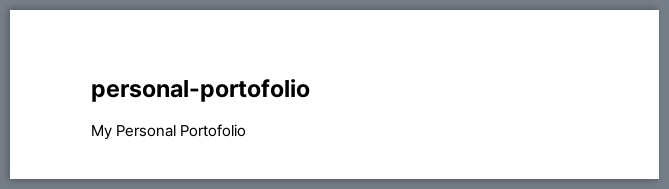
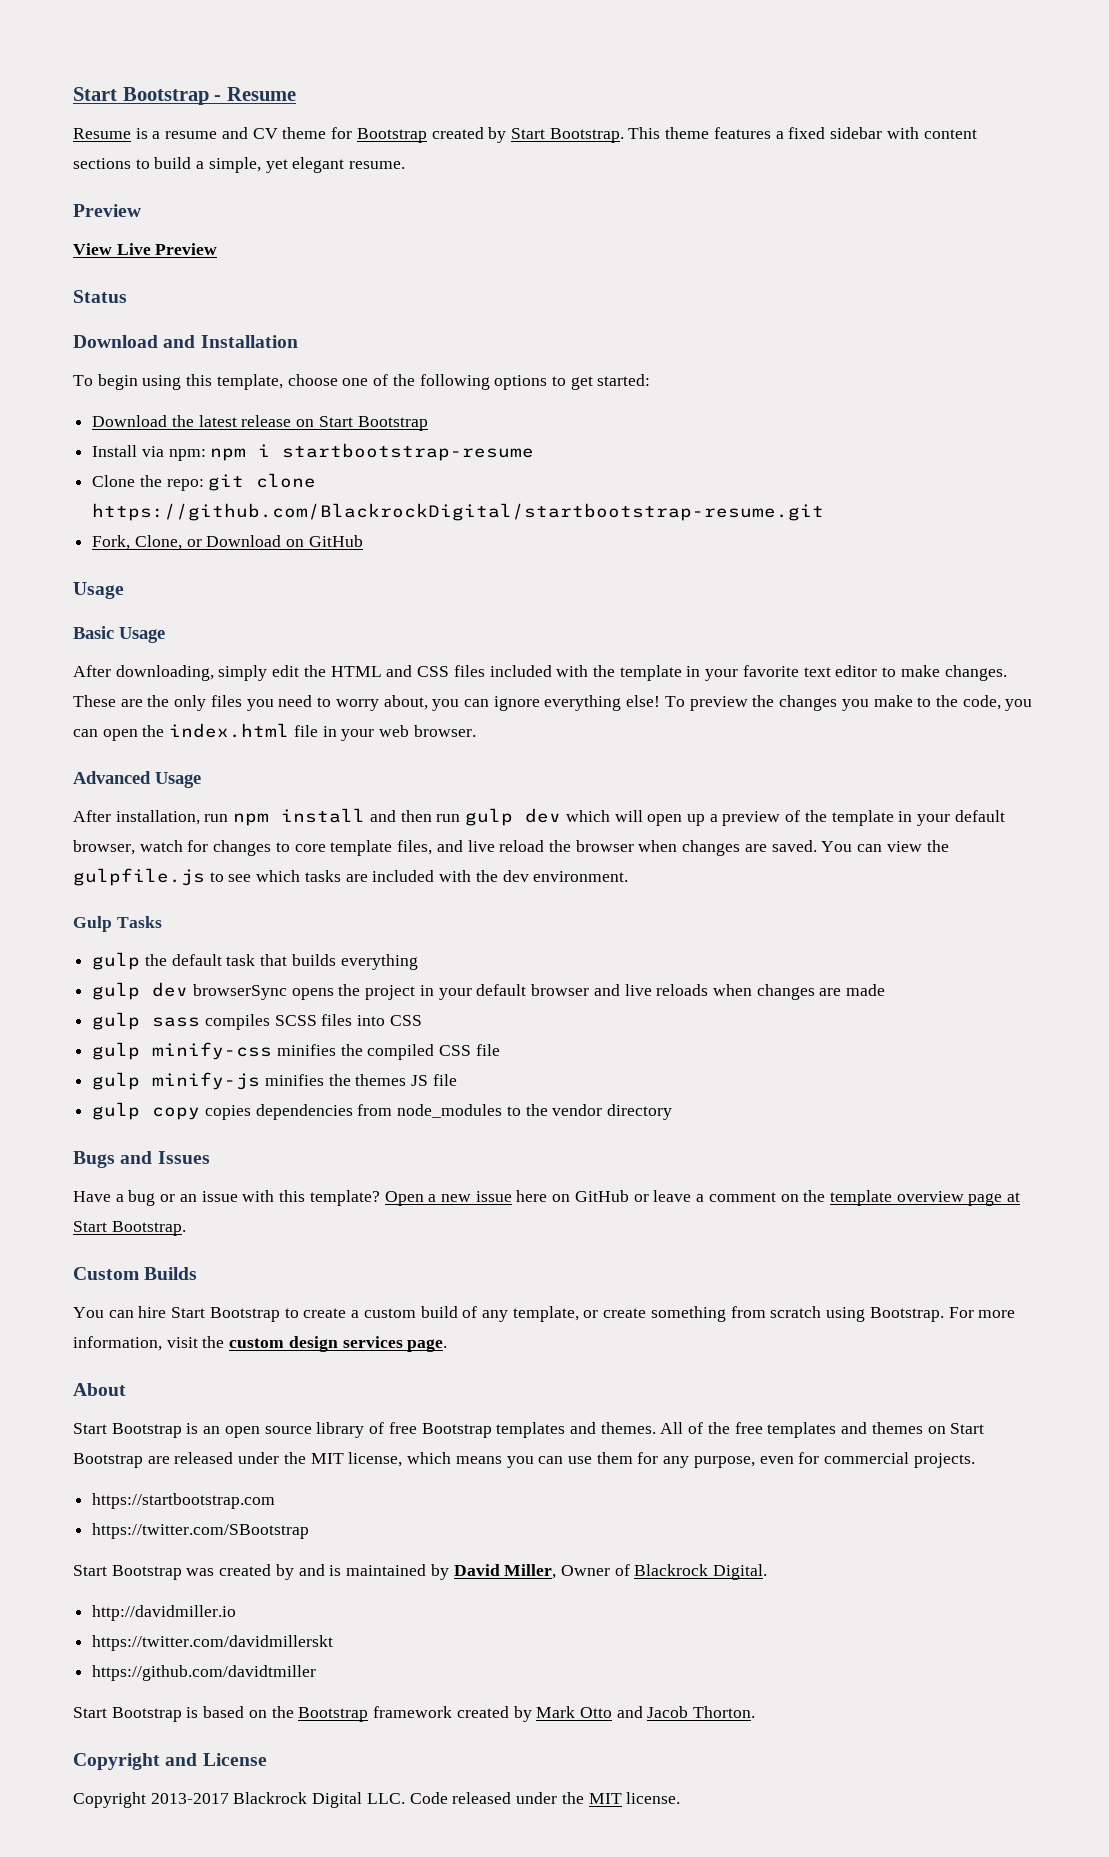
[91,79,310,102] [91,124,247,140] personal-portofolio // My Personal Portofolio -> [73,87,296,105] [73,127,977,143] [73,157,406,173] [73,204,141,217] [73,243,218,255] [73,290,127,303] [73,335,298,348] [73,374,651,390] [92,415,428,431] [92,443,535,461] [92,473,317,491] [92,503,825,521] [92,535,363,550] [73,582,124,599] [73,626,165,643] [73,665,1007,681] [73,695,1033,711] [73,723,476,741] [73,771,201,788] [73,808,1005,826] [73,840,949,856] [73,868,629,886] [73,916,162,932] [92,952,418,970] [92,982,886,1000] [92,1012,422,1030] [92,1042,500,1060] [92,1072,457,1090] [92,1102,673,1120] [73,1151,210,1168] [73,1190,1021,1206] [73,1221,186,1236] [73,1267,198,1280] [73,1306,1016,1322] [73,1336,448,1352] [73,1383,126,1396] [73,1422,985,1438] [73,1452,975,1468] [92,1493,276,1509] [92,1523,310,1539] [73,1564,768,1580] [92,1605,237,1621] [92,1635,334,1651] [92,1665,317,1681] [73,1706,756,1722] [73,1753,267,1770] [73,1792,681,1808] Start Bootstrap - Resume // Resume is a resume and CV theme for Bootstrap created by Start Bootstrap. This theme features a fixed sidebar with content sections to build a simple, yet elegant resume. // Preview // View Live Preview // Status // Download and Installation // To begin using this template, choose one of the following options to get started: // Download the latest release on Start Bootstrap // Install via npm: npm i startbootstrap-resume // Clone the repo: git clone https://github.com/BlackrockDigital/startbootstrap-resume.git // Fork, Clone, or Download on GitHub // Usage // Basic Usage // After downloading, simply edit the HTML and CSS files included with the template in your favorite text editor to make changes. These are the only files you need to worry about, you can ignore everything else! To preview the changes you make to the code, you can open the index.html file in your web browser. // Advanced Usage // After installation, run npm install and then run gulp dev which will open up a preview of the template in your default browser, watch for changes to core template files, and live reload the browser when changes are saved. You can view the gulpfile.js to see which tasks are included with the dev environment. // Gulp Tasks // gulp the default task that builds everything // gulp dev browserSync opens the project in your default browser and live reloads when changes are made // gulp sass compiles SCSS files into CSS // gulp minify-css minifies the compiled CSS file // gulp minify-js minifies the themes JS file // gulp copy copies dependencies from node_modules to the vendor directory // Bugs and Issues // Have a bug or an issue with this template? Open a new issue here on GitHub or leave a comment on the template overview page at Start Bootstrap. // Custom Builds // You can hire Start Bootstrap to create a custom build of any template, or create something from scratch using Bootstrap. For more information, visit the custom design services page. // About // Start Bootstrap is an open source library of free Bootstrap templates and themes. All of the free templates and themes on Start Bootstrap are released under the MIT license, which means you can use them for any purpose, even for commercial projects. // https://startbootstrap.com // https://twitter.com/SBootstrap // Start Bootstrap was created by and is maintained by David Miller, Owner of Blackrock Digital. // http://davidmiller.io // https://twitter.com/davidmillerskt // https://github.com/davidtmiller // Start Bootstrap is based on the Bootstrap framework created by Mark Otto and Jacob Thorton. // Copyright and License // Copyright 2013-2017 Blackrock Digital LLC. Code released under the MIT license.

